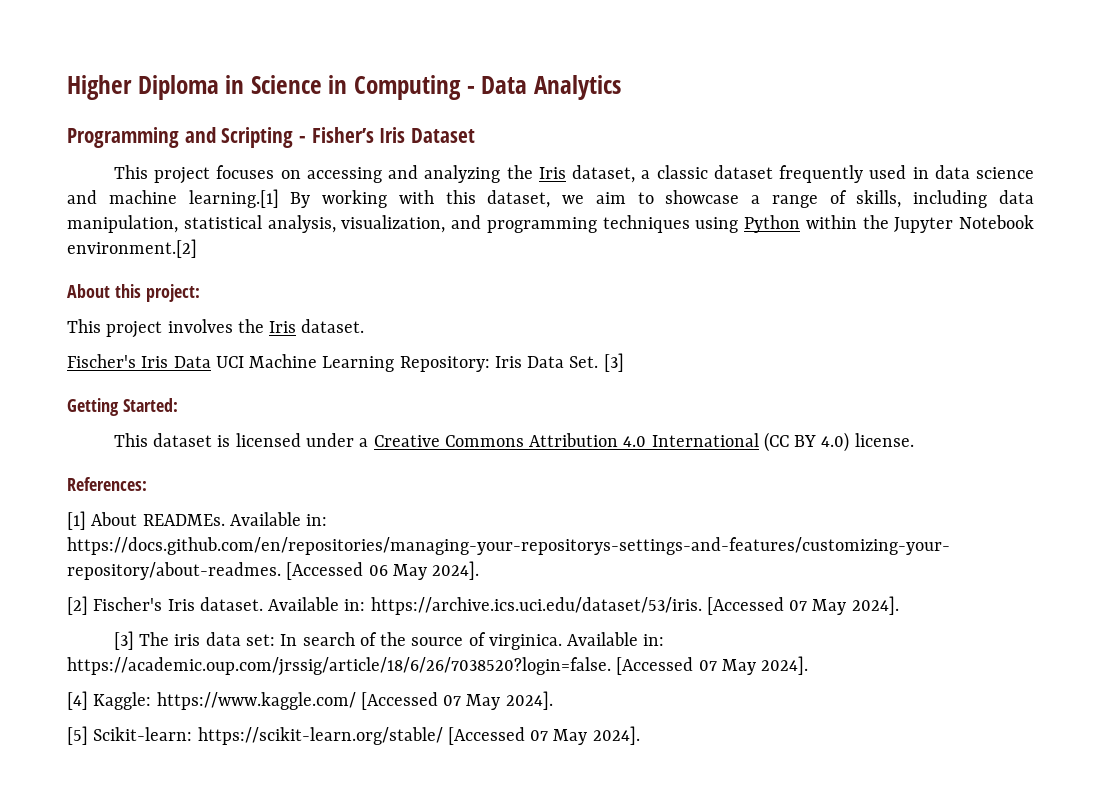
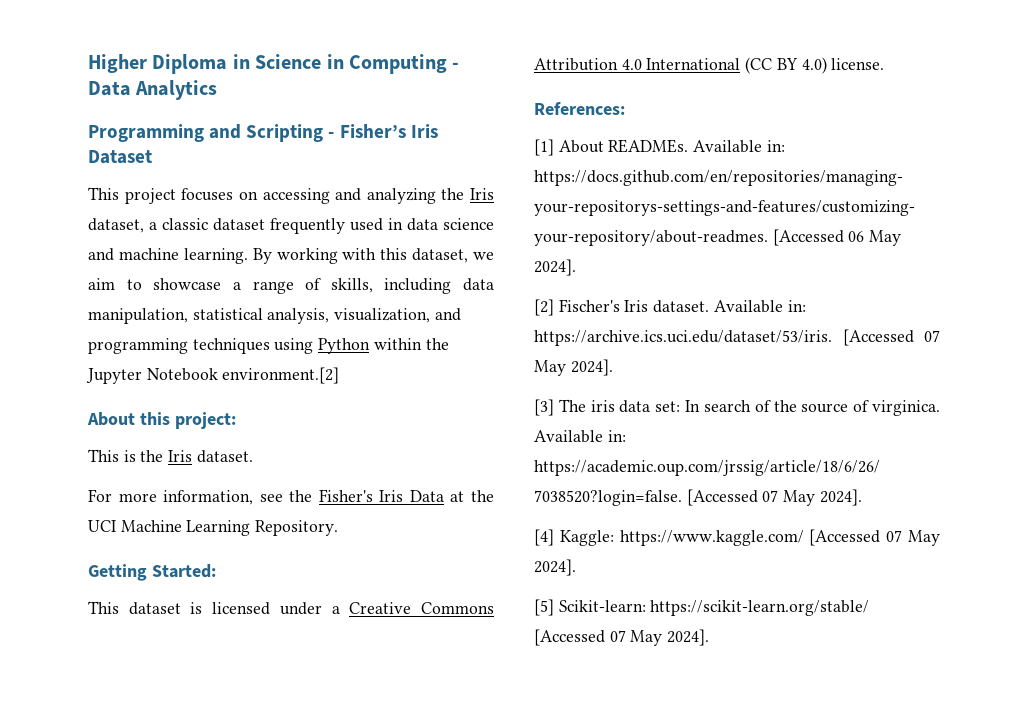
[188,189,279,208] learning.[1] -> [183,248,248,264] learning.
[106,319,233,338] project involves -> [123,450,136,462] is
[67,353,624,372] Fischer's Iris Data UCI Machine Learning Repository: Iris Data Set. [3] -> [88,489,494,505] [88,520,339,536] For more information, see the Fisher's Iris Data at the UCI Machine Learning Repository.

